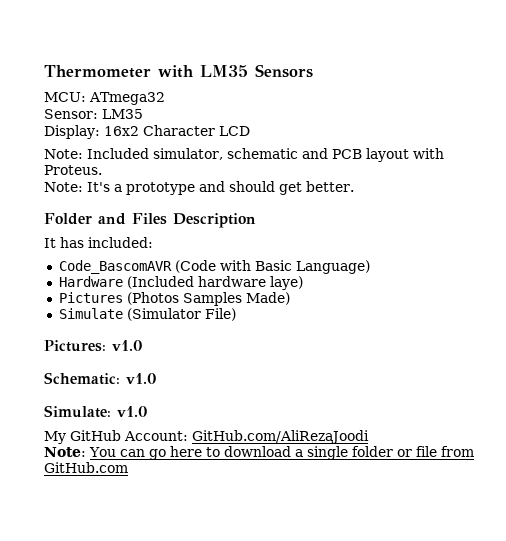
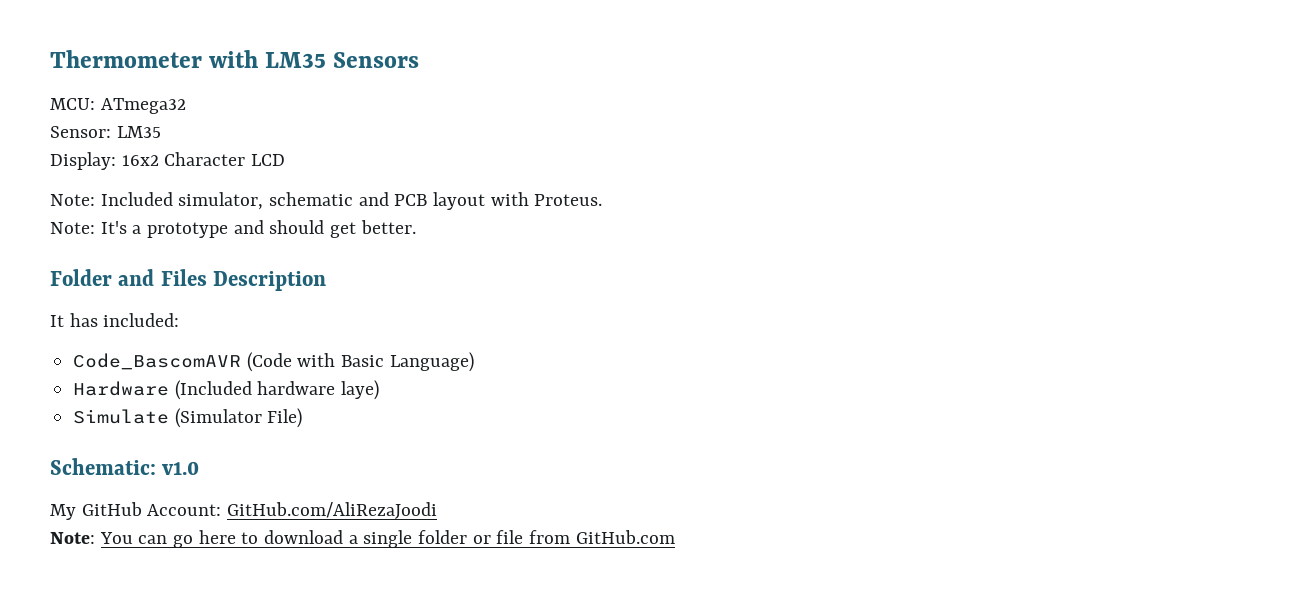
[58,292,290,306] // Pictures (Photos Samples Made) -> (380, 390) none
[44,340,143,352] // Pictures: v1.0 -> (303, 418) none
[44,405,148,418] // Simulate: v1.0 -> (200, 468) none

